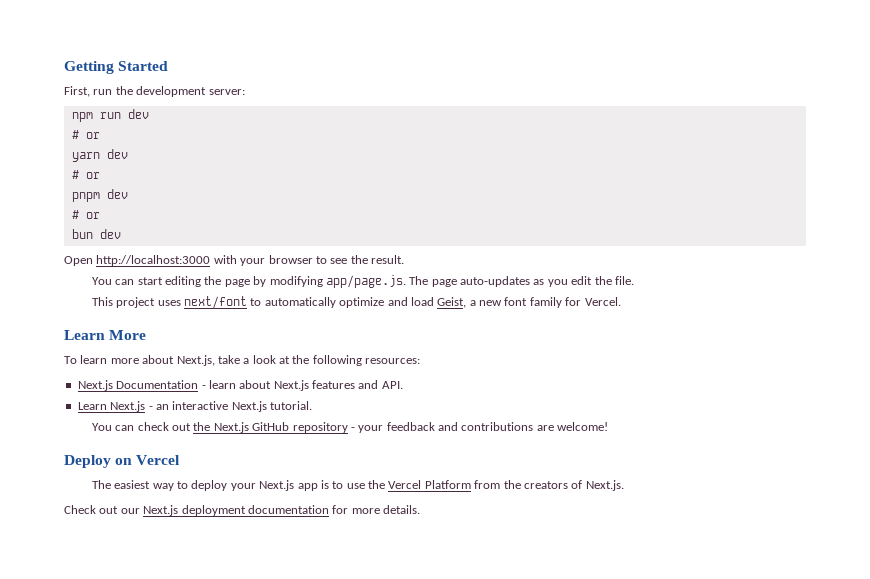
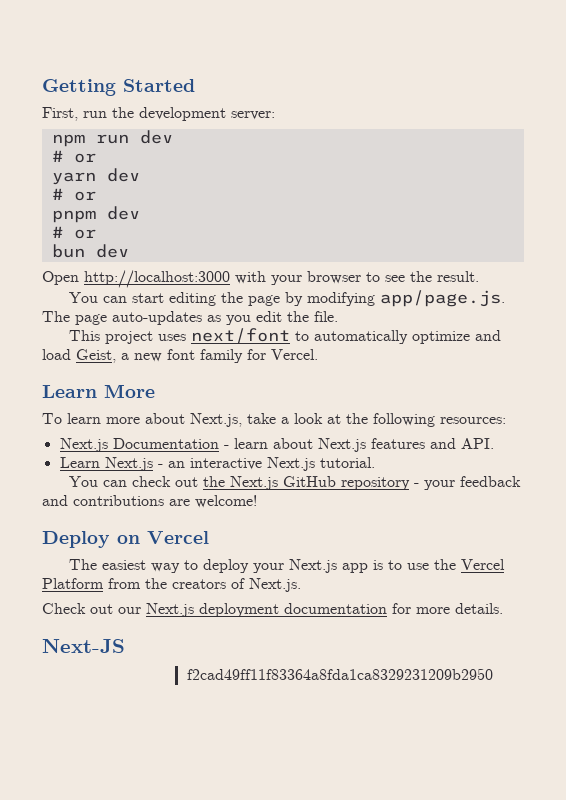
(420, 509) none -> [42,639,125,653] [186,668,493,680] // Next-JS // f2cad49ff11f83364a8fda1ca8329231209b2950

